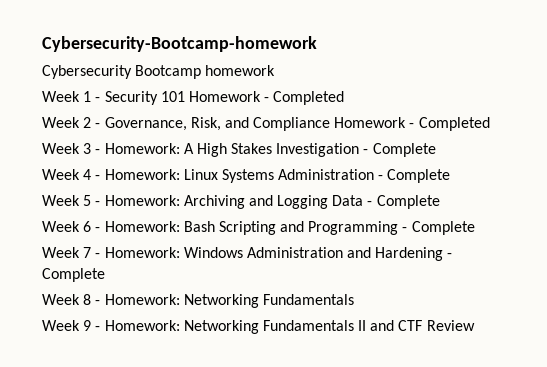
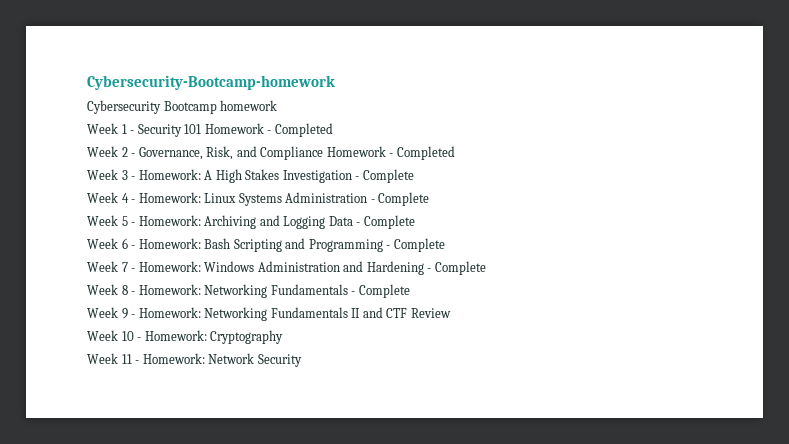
(354, 299) none -> [351,284,410,298] - Complete
(475, 325) none -> [87,330,284,344] [87,353,302,367] // Week 10 - Homework: Cryptography // Week 11 - Homework: Network Security

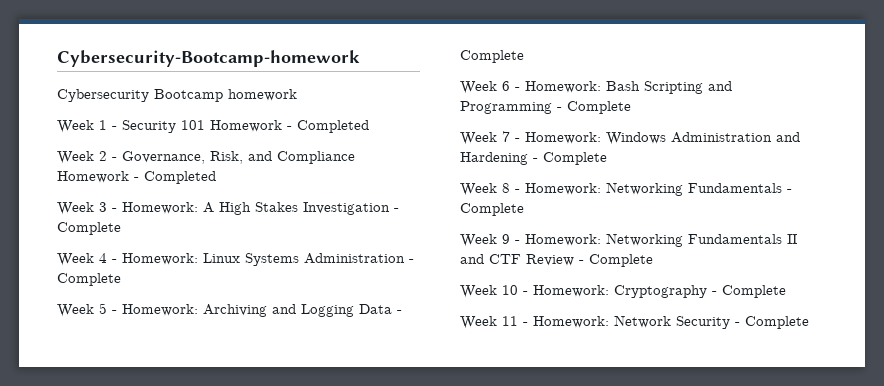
(451, 313) none -> [579,254,653,267] - Complete
(284, 337) none -> [712,285,786,298] - Complete
(302, 360) none -> [735,316,809,329] - Complete

